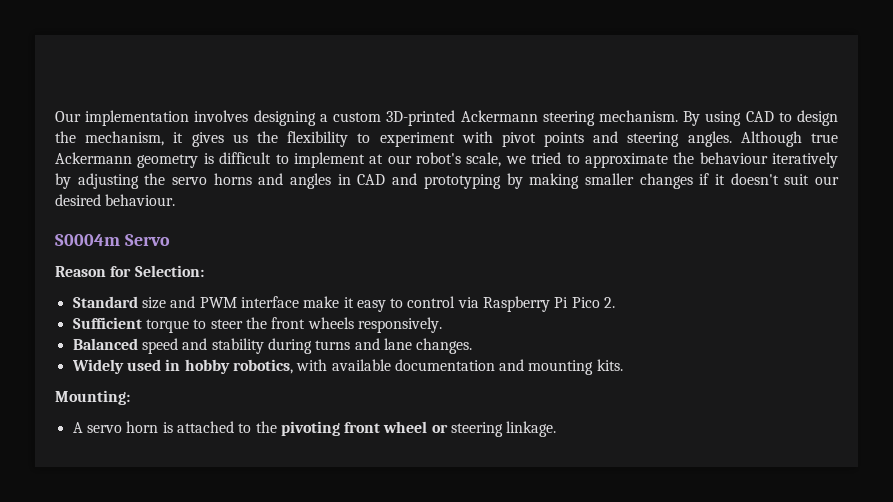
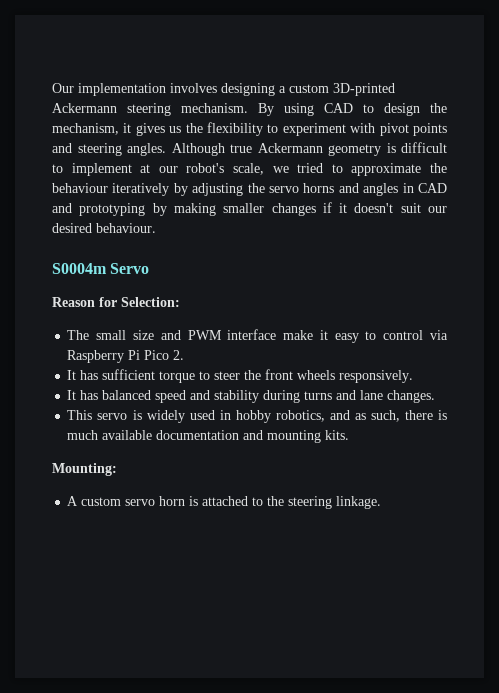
[72,296,138,308] Standard -> [67,330,127,340] The small
[72,317,142,329] Sufficient -> [67,369,156,380] It has sufficient
[72,338,138,350] Balanced -> [67,390,152,400] It has balanced
[71,359,328,374] Widely used in hobby robotics, with -> [67,410,448,423] [67,430,99,440] This servo is widely used in hobby robotics, and as such, there is much
(83, 427) none -> [81,497,122,506] custom
[280,421,448,436] pivoting front wheel or -> (285, 501) none

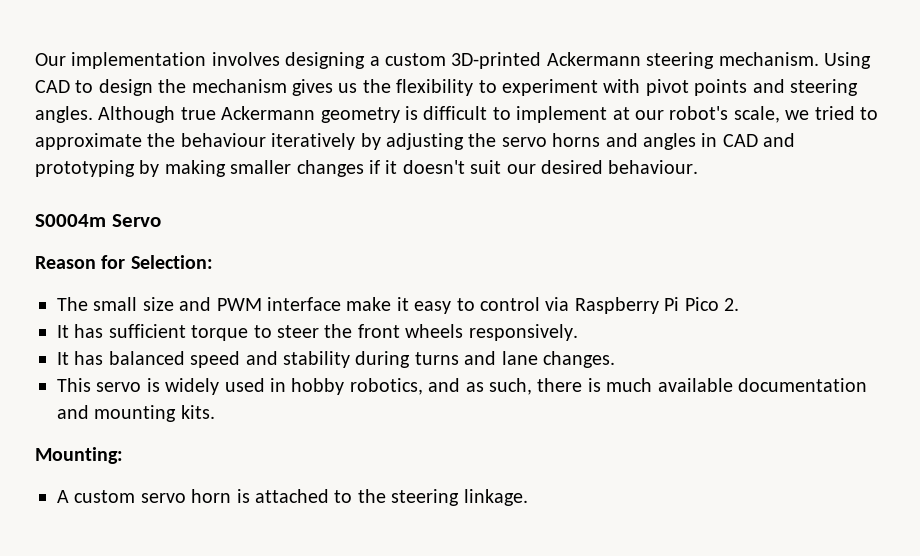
[258,103,314,116] By using -> [823,52,871,69] Using
[52,123,132,135] mechanism, it -> [191,79,287,93] mechanism

